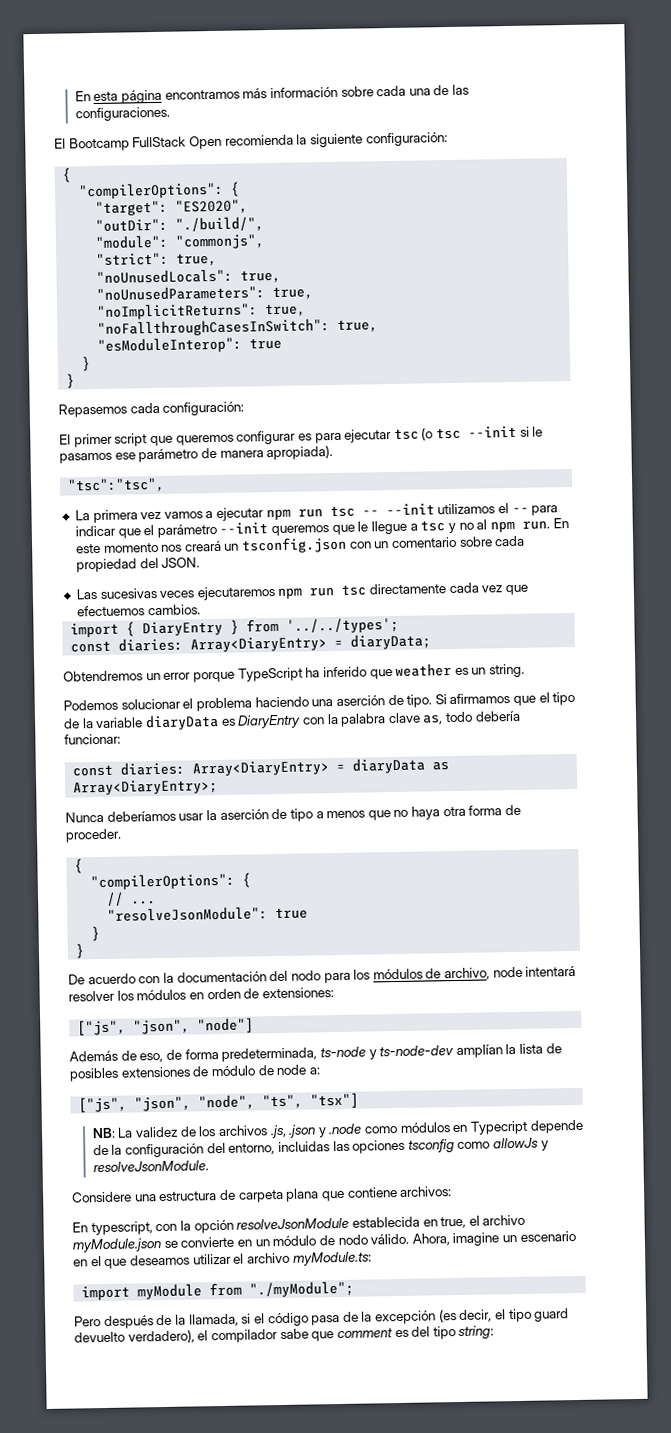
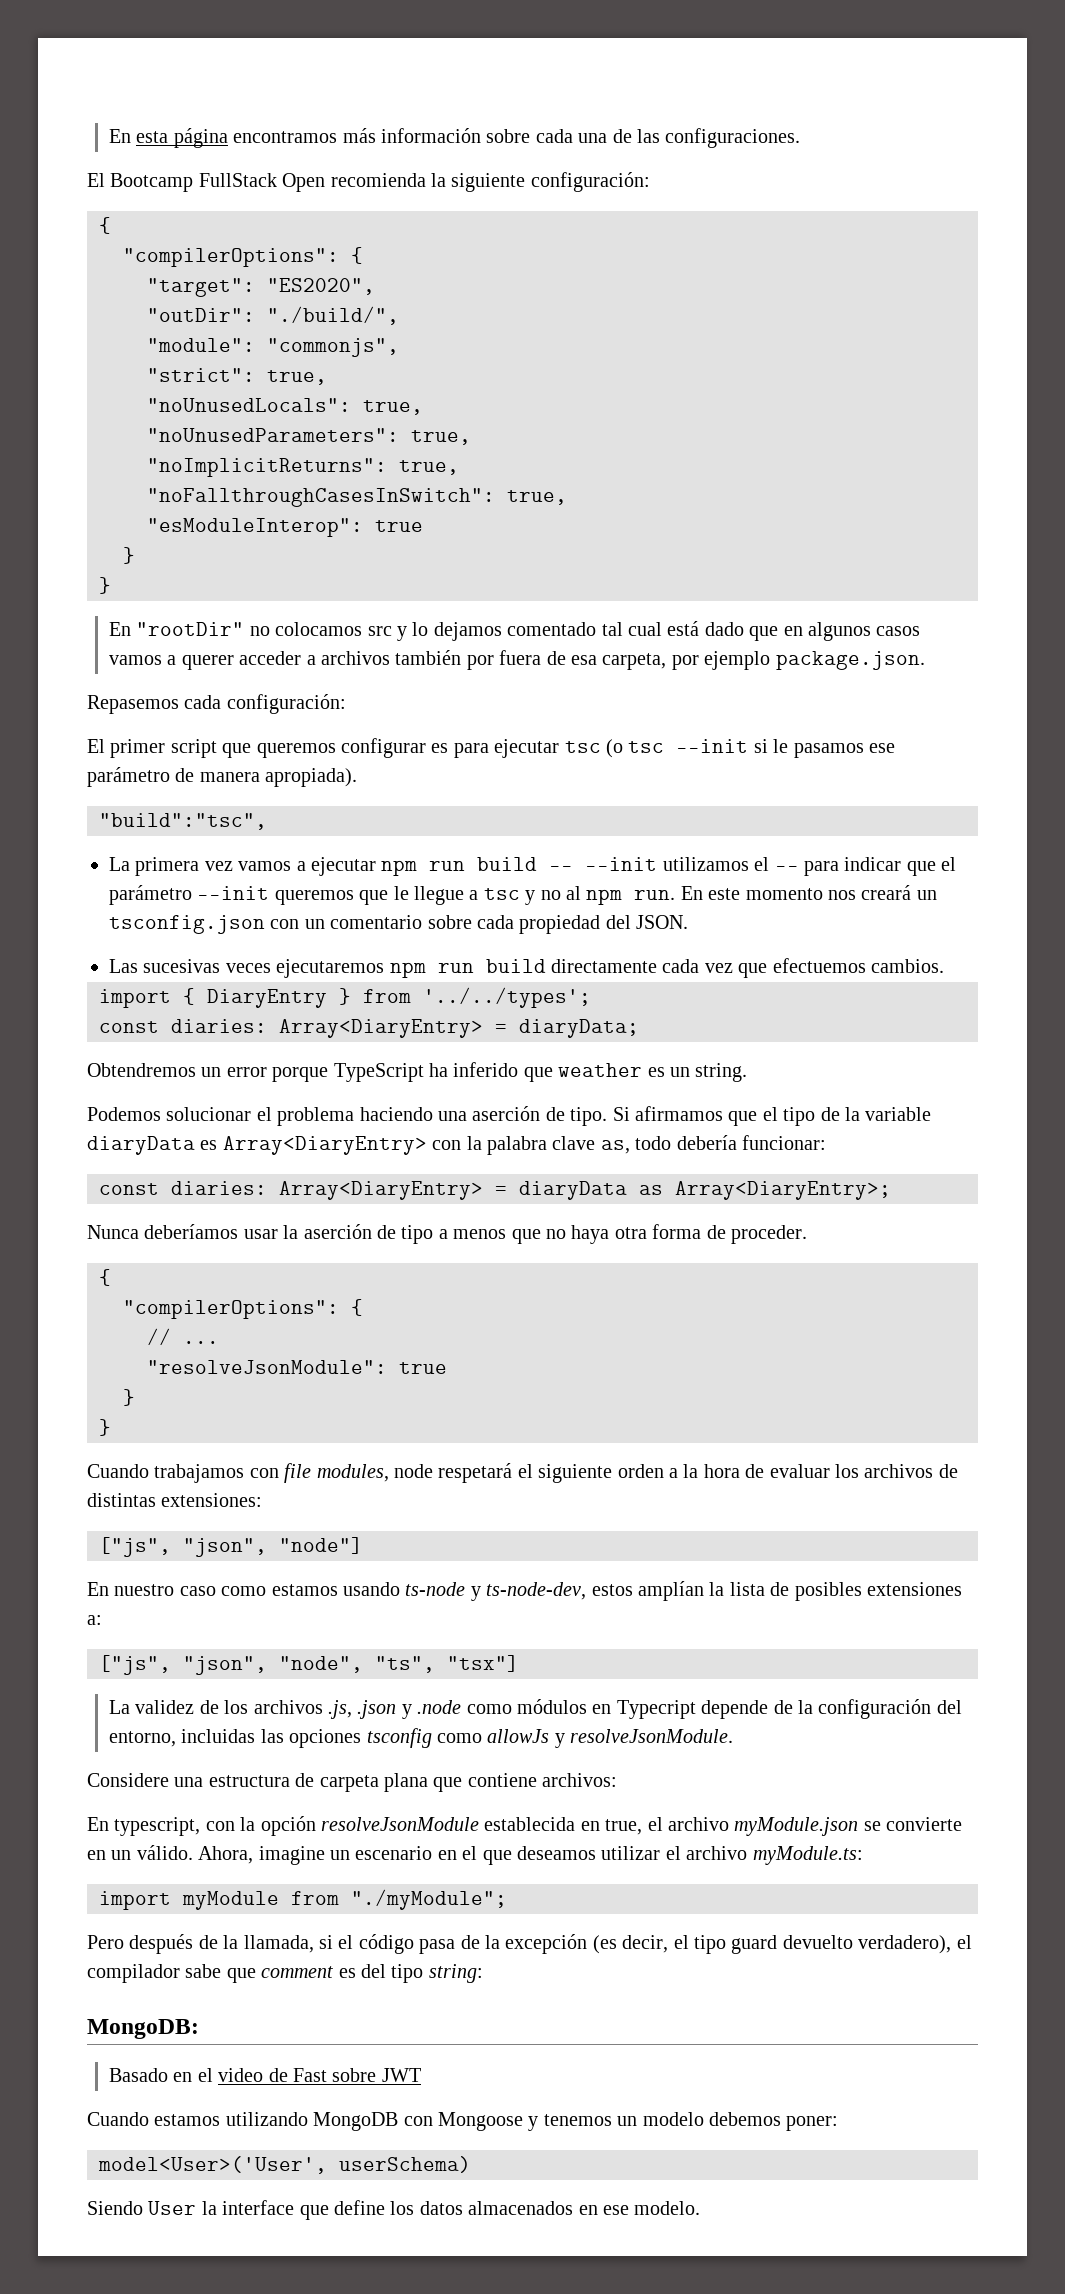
(76, 381) none -> [109,621,921,641] [109,650,925,670] // En "rootDir" no colocamos src y lo dejamos comentado tal cual está dado que en algunos casos vamos a querer acceder a archivos también por fuera de esa carpeta, por ejemplo package.json.
[67,477,166,494] "tsc":"tsc", -> [99,813,267,830] "build":"tsc",
[329,505,355,518] tsc -> [477,857,538,871] build
[341,584,367,596] tsc -> [485,959,546,973] build
[237,714,302,729] DiaryEntry -> [222,1136,427,1155] Array<DiaryEntry>
[68,965,577,985] [68,987,334,1002] [77,1017,255,1036] [69,1045,455,1063] De acuerdo con la documentación del nodo para los módulos de archivo, node intentará resolver los módulos en orden de extensiones: // ["js", "json", "node"] // Además de eso, de forma predeterminada, ts-node y ts-node-dev -> [87,1463,958,1483] [87,1493,263,1507] [99,1537,363,1557] [87,1582,633,1601] Cuando trabajamos con file modules, node respetará el siguiente orden a la hora de evaluar los archivos de distintas extensiones: // ["js", "json", "node"] // En nuestro caso como estamos usando ts-node y ts-node-dev, estos
[192,1064,308,1077] de módulo de node -> (962, 1589) none
[91,1127,116,1139] NB: -> (519, 1663) none
[272,1234,368,1247] módulo de nodo -> (132, 1855) none
(495, 1332) none -> [87,2019,199,2039] [109,2068,421,2082] [87,2112,839,2131] [98,2156,471,2174] [87,2200,701,2220] // MongoDB: // Basado en el video de Fast sobre JWT // Cuando estamos utilizando MongoDB con Mongoose y tenemos un modelo debemos poner: // model<User>('User', userSchema) // Siendo User la interface que define los datos almacenados en ese modelo.

